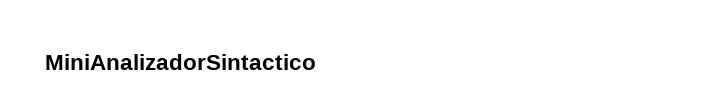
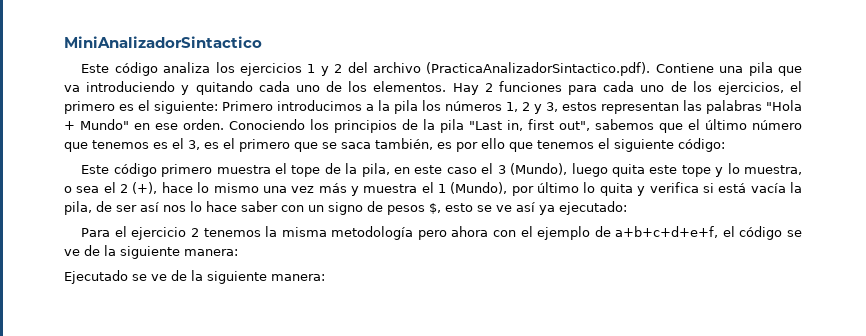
(316, 62) none -> [81,62,803,76] [64,81,802,95] [64,100,802,114] [64,119,802,133] [64,138,725,152] [81,163,803,177] [64,182,803,196] [64,201,627,215] [81,226,803,240] [64,245,238,259] [64,270,325,284] // Este código analiza los ejercicios 1 y 2 del archivo (PracticaAnalizadorSintactico.pdf). Contiene una pila que va introduciendo y quitando cada uno de los elementos. Hay 2 funciones para cada uno de los ejercicios, el primero es el siguiente: Primero introducimos a la pila los números 1, 2 y 3, estos representan las palabras "Hola + Mundo" en ese orden. Conociendo los principios de la pila "Last in, first out", sabemos que el último número que tenemos es el 3, es el primero que se saca también, es por ello que tenemos el siguiente código: // Este código primero muestra el tope de la pila, en este caso el 3 (Mundo), luego quita este tope y lo muestra, o sea el 2 (+), hace lo mismo una vez más y muestra el 1 (Mundo), por último lo quita y verifica si está vacía la pila, de ser así nos lo hace saber con un signo de pesos $, esto se ve así ya ejecutado: // Para el ejercicio 2 tenemos la misma metodología pero ahora con el ejemplo de a+b+c+d+e+f, el código se ve de la siguiente manera: // Ejecutado se ve de la siguiente manera:

